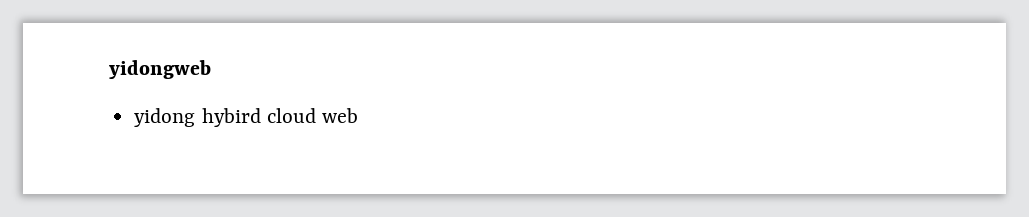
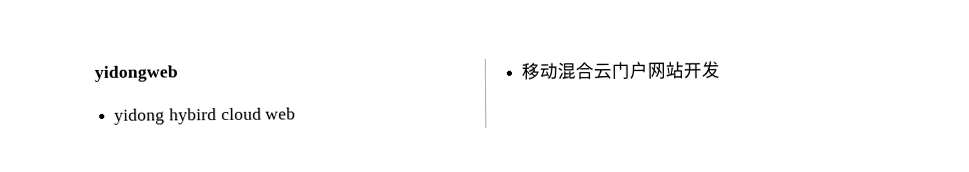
(358, 115) none -> [521,61,721,80] // 移动混合云门户网站开发

